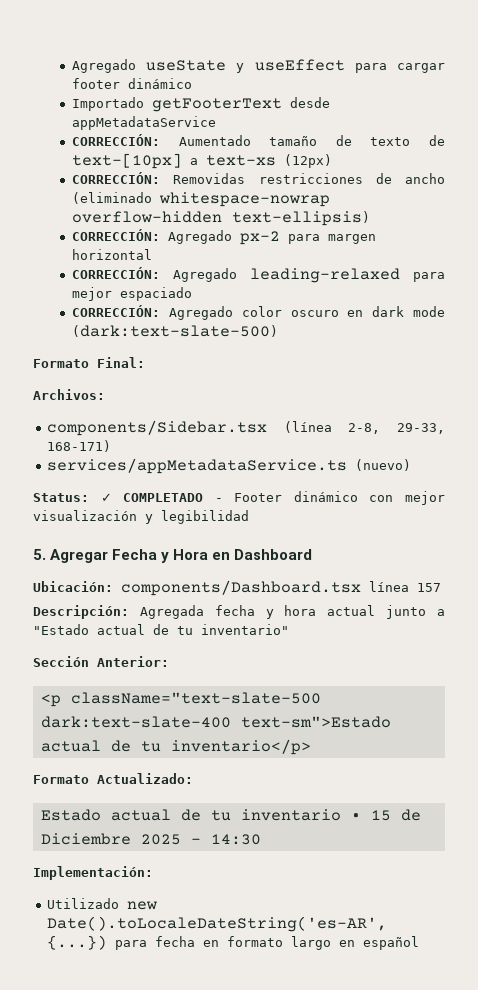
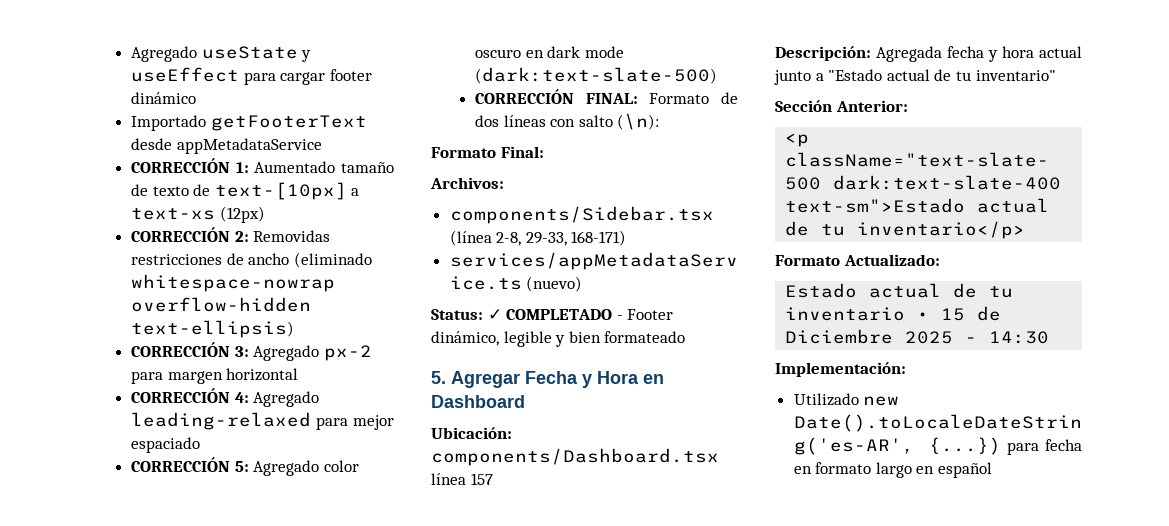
[72,134,161,146] CORRECCIÓN: -> [130,158,249,173] CORRECCIÓN 1:
[72,172,161,184] CORRECCIÓN: -> [130,227,249,242] CORRECCIÓN 2:
[72,229,161,241] CORRECCIÓN: -> [130,342,249,357] CORRECCIÓN 3:
[72,267,161,279] CORRECCIÓN: -> [130,388,249,403] CORRECCIÓN 4:
[72,305,161,317] CORRECCIÓN: -> [130,457,249,472] CORRECCIÓN 5:
(279, 331) none -> [474,89,738,104] [474,113,660,130] // CORRECCIÓN FINAL: Formato de dos líneas con salto (\n):
[293,491,445,505] [33,510,249,524] dinámico con mejor visualización y legibilidad -> [431,331,686,347] dinámico, legible y bien formateado

